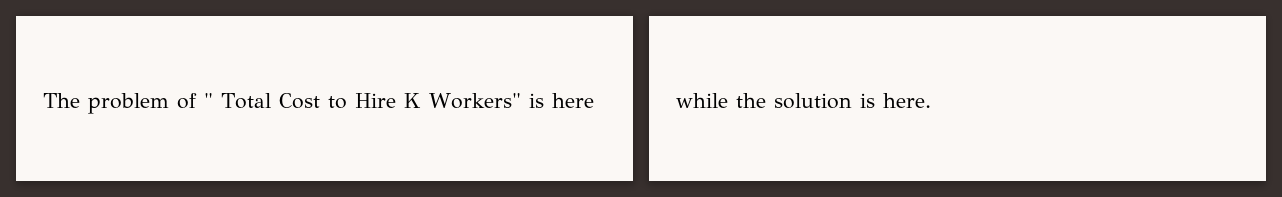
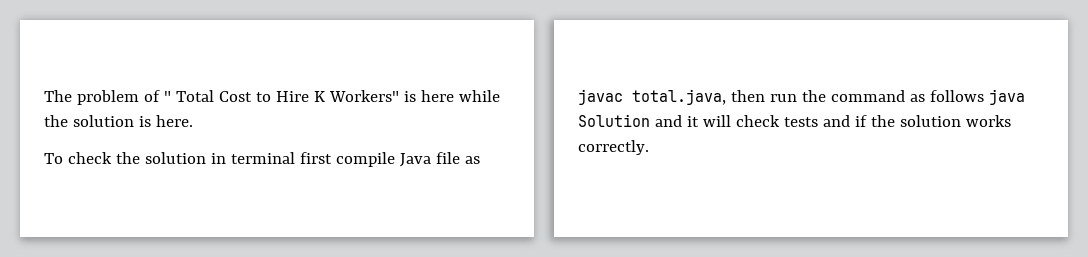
(931, 100) none -> [44,152,480,167] [578,89,1025,105] [578,114,1011,127] [578,140,649,155] // To check the solution in terminal first compile Java file as javac total.java, then run the command as follows java Solution and it will check tests and if the solution works correctly.

